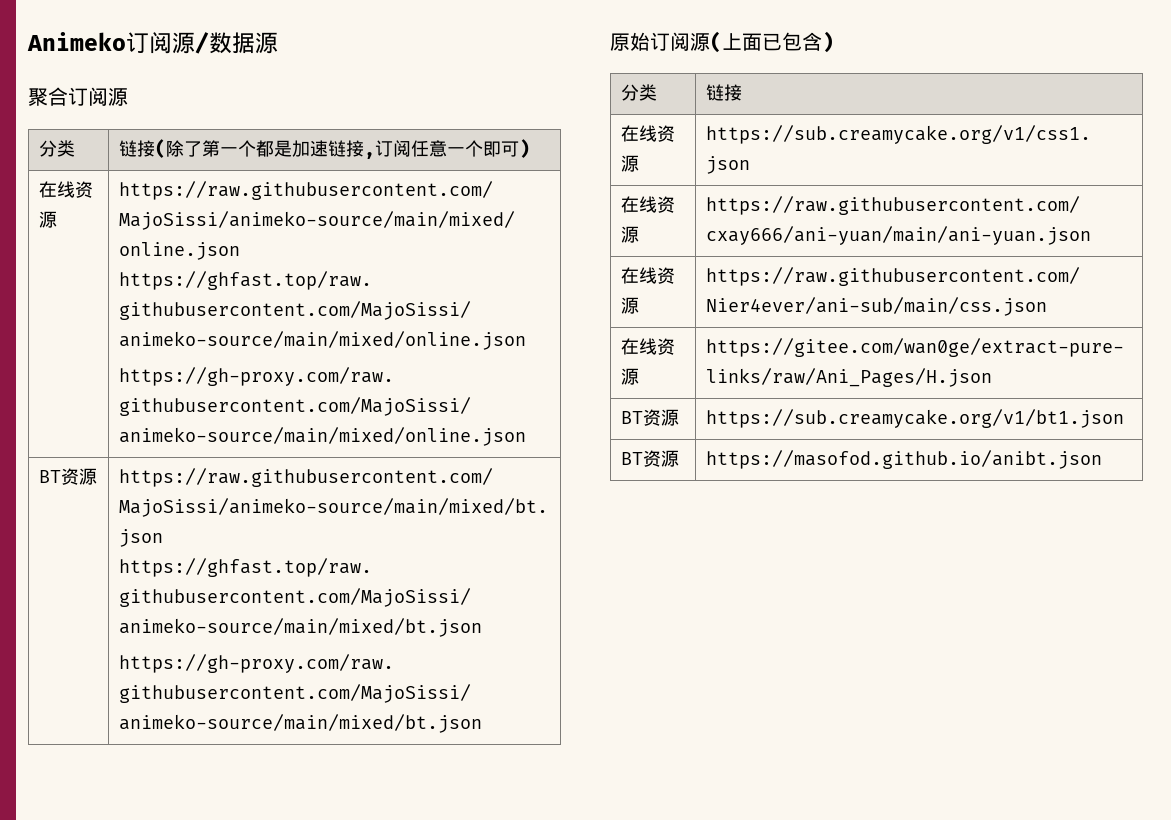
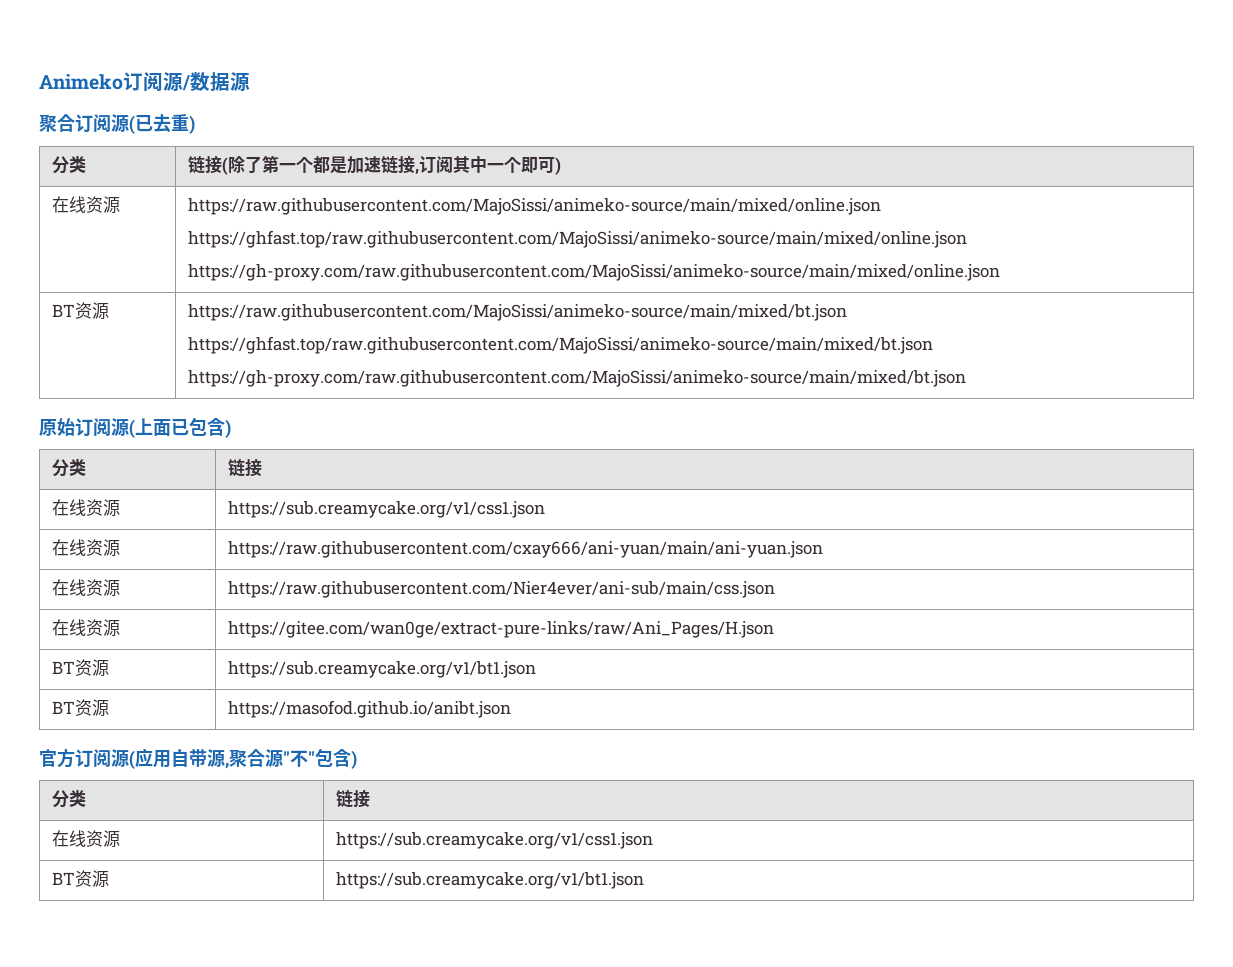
(128, 97) none -> [129,114,195,134] (已去重)
[410,140,447,157] 任意 -> [452,156,487,173] 其中
(1102, 459) none -> [39,748,357,769] [51,790,86,808] [335,789,370,808] [51,830,120,848] [335,832,653,849] [51,870,109,888] [335,872,644,889] // 官方订阅源(应用自带源,聚合源"不"包含) // 分类 | 链接 // 在线资源 | https://sub.creamycake.org/v1/css1.json // BT资源 | https://sub.creamycake.org/v1/bt1.json

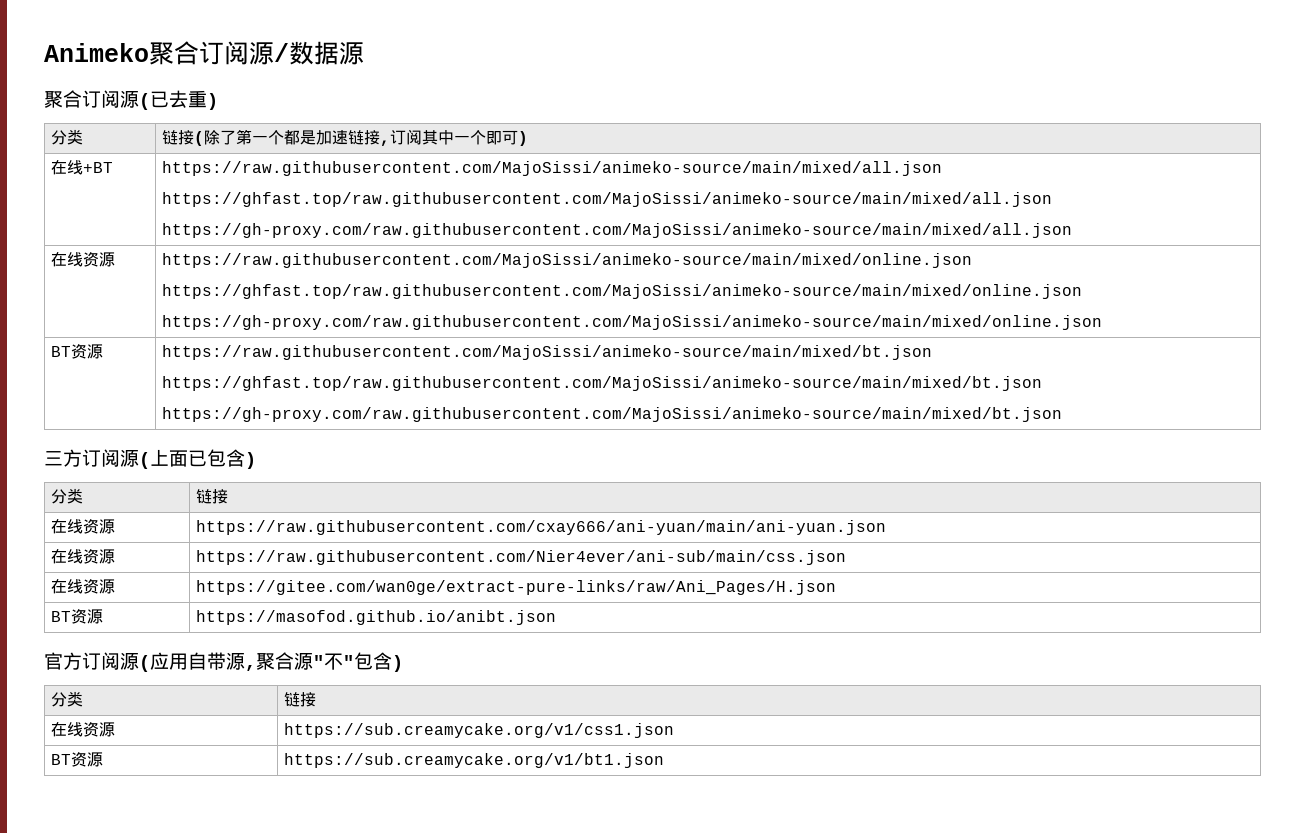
(123, 82) none -> [149,41,199,65] 聚合
(561, 166) none -> [51,160,114,175] [162,161,943,176] [162,192,1053,207] [162,223,1073,238] // 在线+BT | https://raw.githubusercontent.com/MajoSissi/animeko-source/main/mixed/all.json // https://ghfast.top/raw.githubusercontent.com/MajoSissi/animeko-source/main/mixed/all.json // https://gh-proxy.com/raw.githubusercontent.com/MajoSissi/animeko-source/main/mixed/all.json
[39,418,75,436] 原始 -> [44,449,82,467] 三方
[51,499,120,517] [227,501,545,518] // 在线资源 | https://sub.creamycake.org/v1/css1.json -> (229, 496) none
[51,659,109,677] [227,661,536,678] // BT资源 | https://sub.creamycake.org/v1/bt1.json -> (837, 587) none

